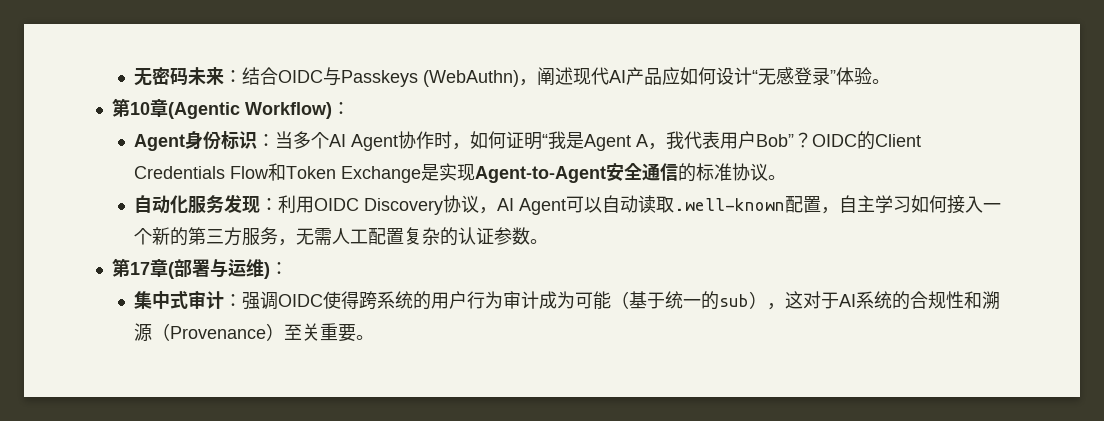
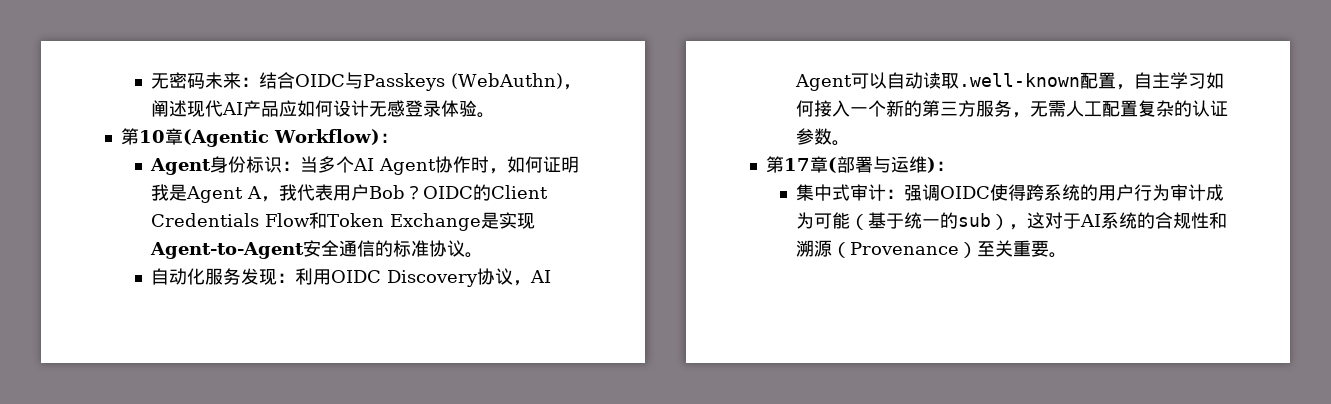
[751,70,758,83] “ -> (369, 108) none
[829,70,836,83] ” -> (441, 108) none
[541,134,548,147] “ -> (579, 164) none
[755,134,794,147] Bob” -> [368,185,405,199] Bob

